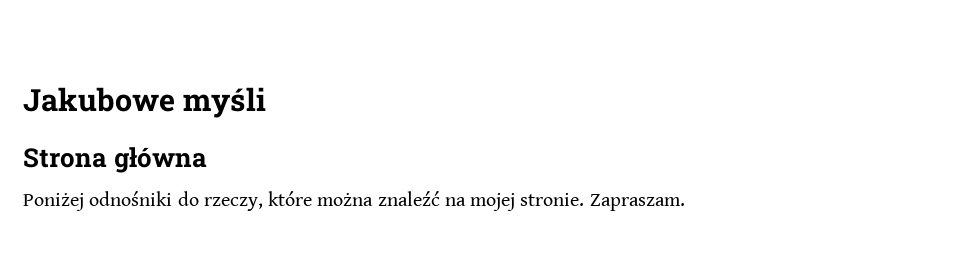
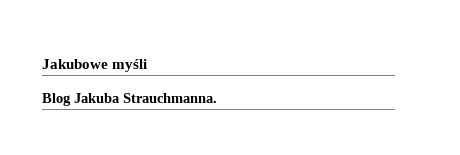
[23,147,208,173] [23,191,685,211] Strona główna // Poniżej odnośniki do rzeczy, które można znaleźć na mojej stronie. Zapraszam. -> [42,93,217,106] Blog Jakuba Strauchmanna.

